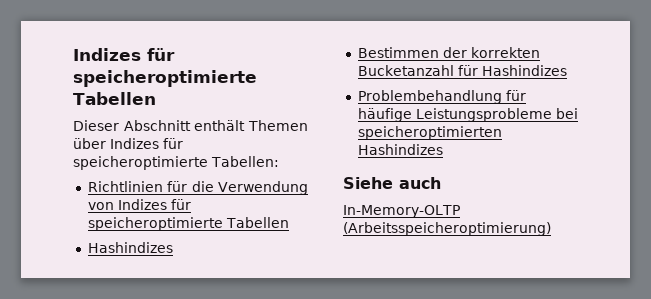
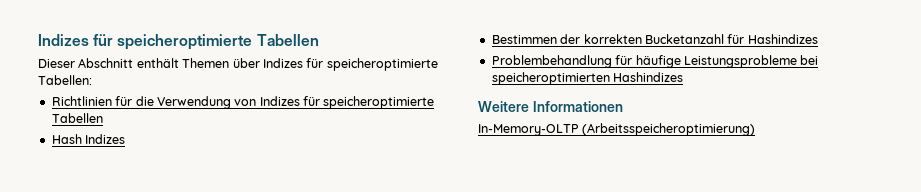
[87,242,173,253] Hashindizes -> [51,134,126,144] Hash Indizes
[343,177,441,189] Siehe auch -> [478,101,623,112] Weitere Informationen

